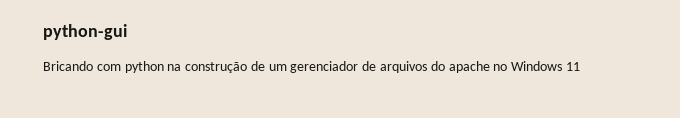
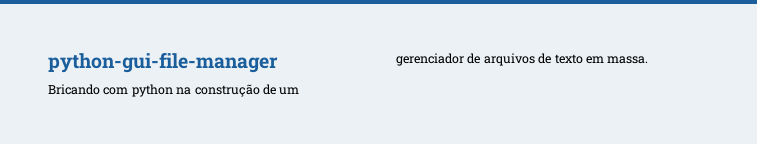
[43,24,127,40] python-gui -> [48,52,278,73] python-gui-file-manager
[430,61,580,73] do apache no Windows 11 -> [538,53,649,64] de texto em massa.

